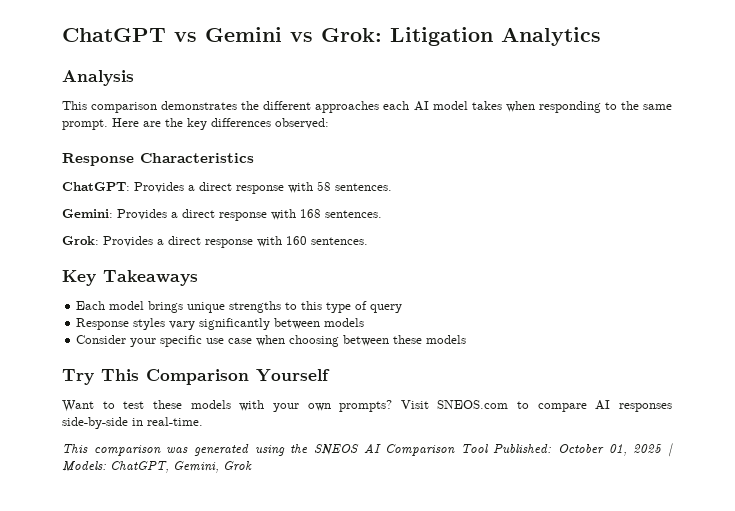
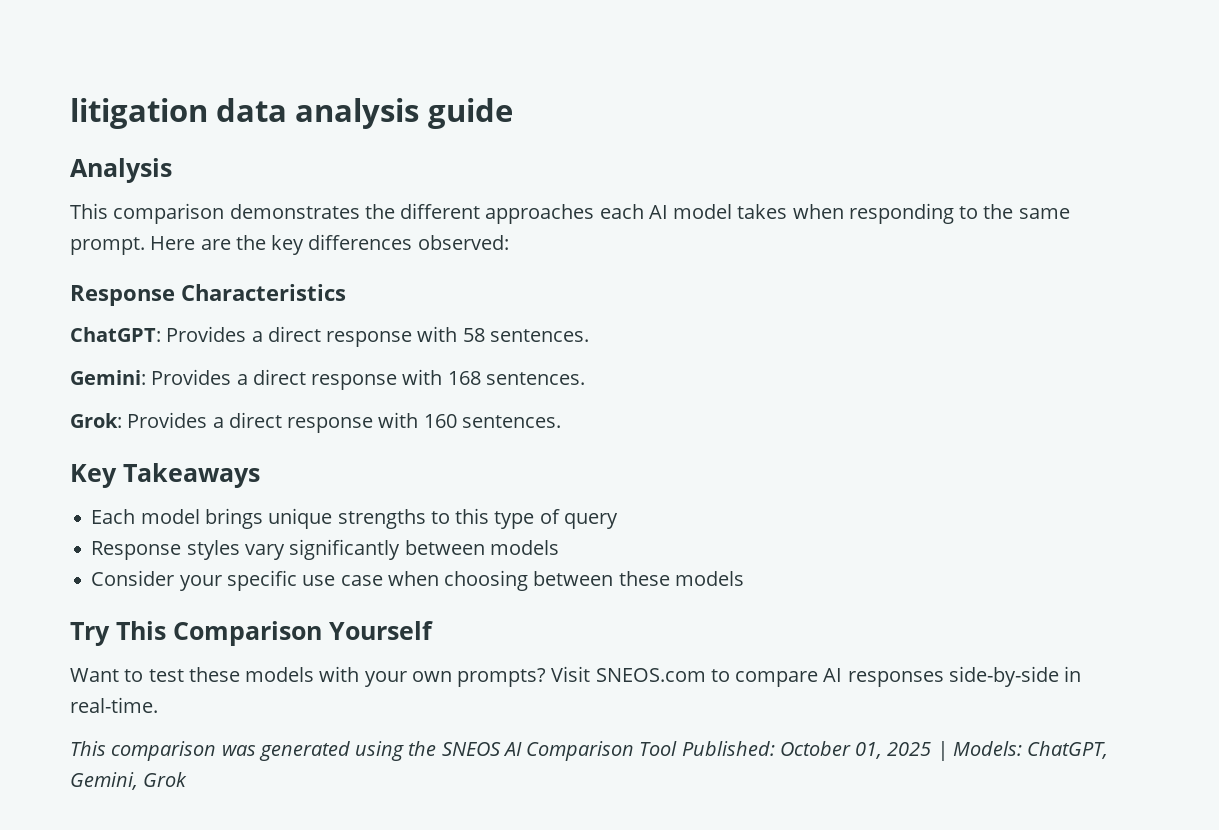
[62,27,601,46] ChatGPT vs Gemini vs Grok: Litigation Analytics -> [70,98,513,129] litigation data analysis guide

